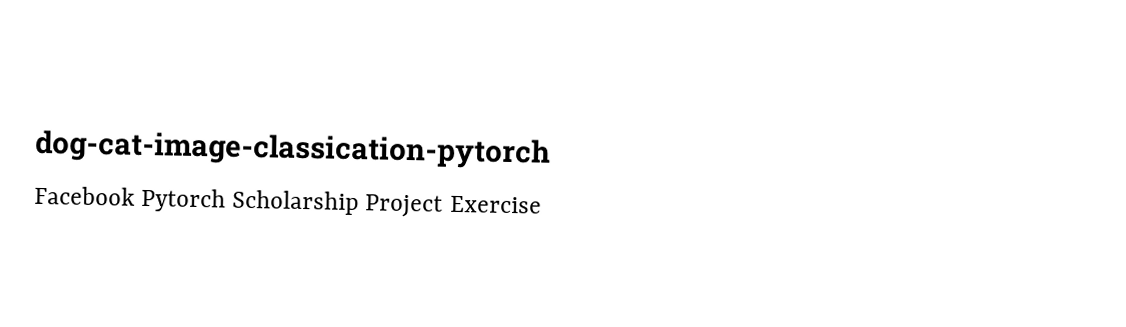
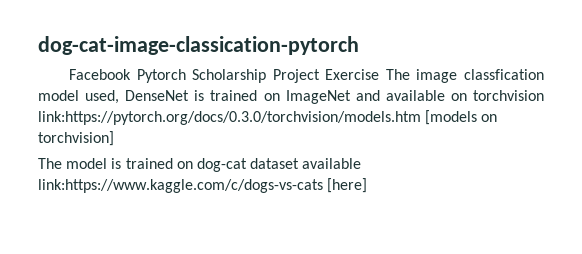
(542, 204) none -> [385,69,544,83] [38,90,544,104] [38,110,498,125] [38,131,114,146] [38,158,362,172] [38,178,368,193] The image classfication model used, DenseNet is trained on ImageNet and available on torchvision link:https://pytorch.org/docs/0.3.0/torchvision/models.htm [models on torchvision] // The model is trained on dog-cat dataset available link:https://www.kaggle.com/c/dogs-vs-cats [here]

